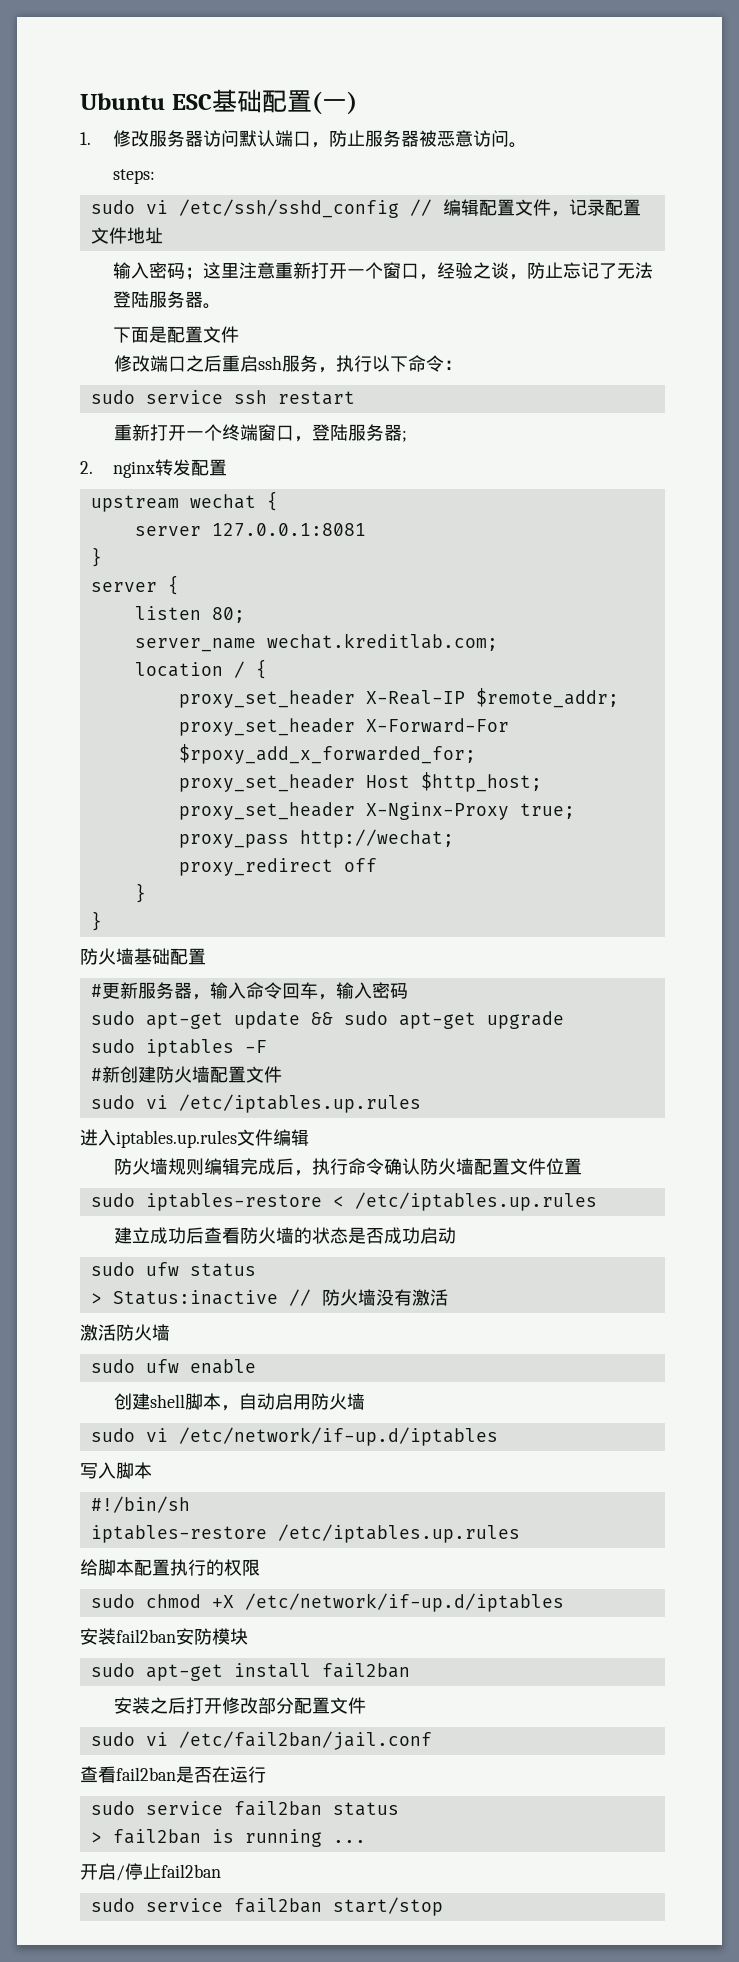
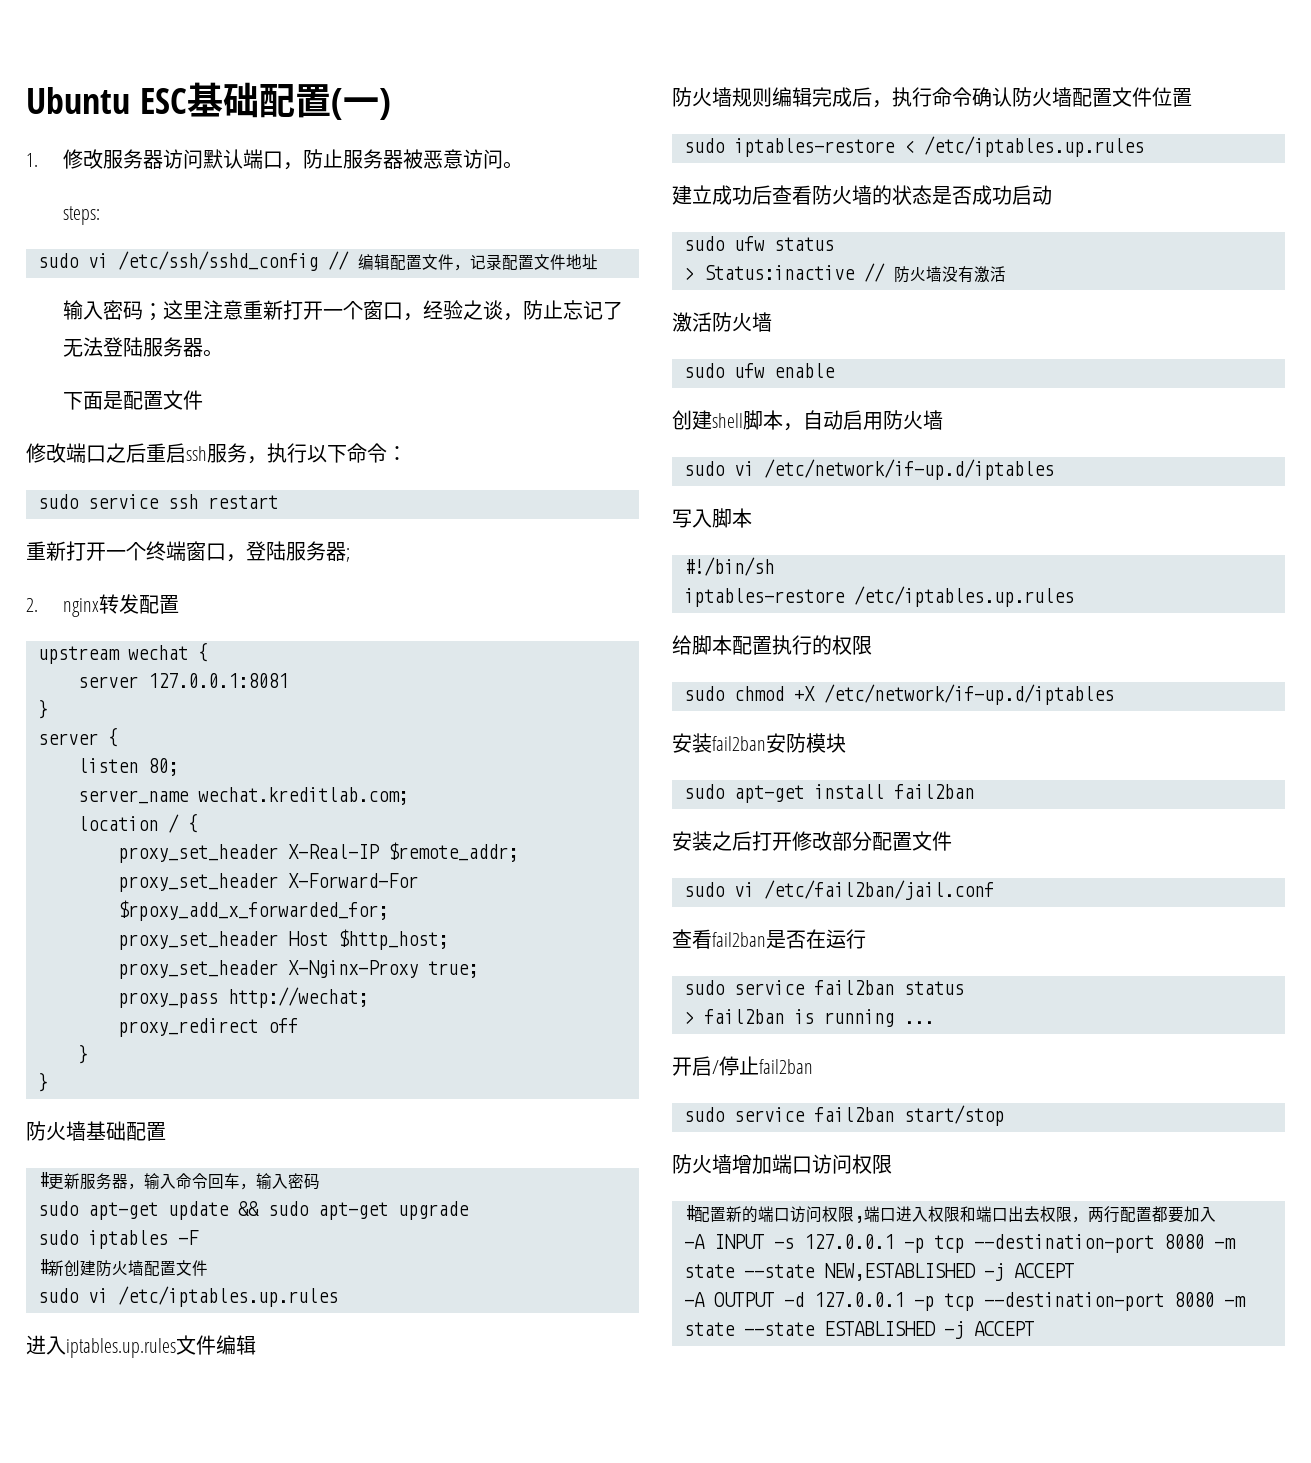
(443, 1906) none -> [672,1154,892,1174] [684,1205,1216,1223] [684,1234,1236,1253] [684,1263,1074,1281] [684,1292,1246,1311] [684,1321,1034,1339] // 防火墙增加端口访问权限 // #配置新的端口访问权限,端口进入权限和端口出去权限，两行配置都要加入 // -A INPUT -s 127.0.0.1 -p tcp --destination-port 8080 -m state --state NEW,ESTABLISHED -j ACCEPT // -A OUTPUT -d 127.0.0.1 -p tcp --destination-port 8080 -m state --state ESTABLISHED -j ACCEPT

